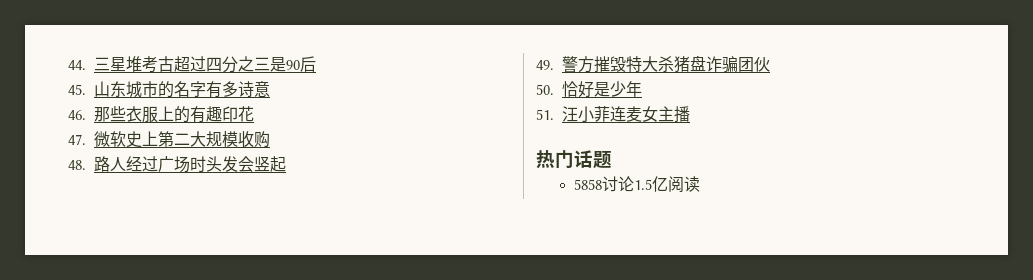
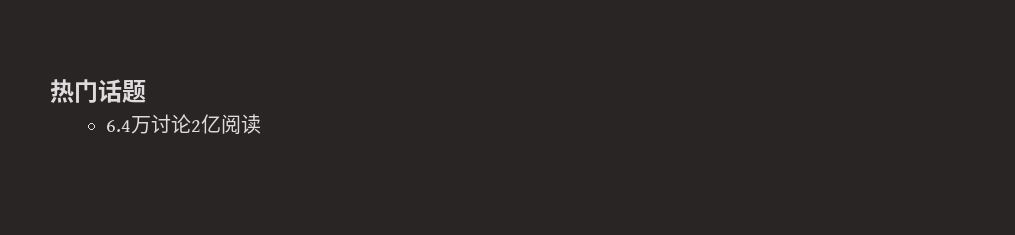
[68,56,316,73] [68,81,270,98] [68,106,254,123] [68,131,270,148] [68,156,286,173] [536,55,770,73] [536,81,642,98] [536,106,690,123] 44.三星堆考古超过四分之三是90后 // 45.山东城市的名字有多诗意 // 46.那些衣服上的有趣印花 // 47.微软史上第二大规模收购 // 48.路人经过广场时头发会竖起 // 49.警方摧毁特大杀猪盘诈骗团伙 // 50.恰好是少年 // 51.汪小菲连麦女主播 // -> (50, 91) none
[574,176,653,192] 5858讨论1.5 -> [106,114,202,134] 6.4万讨论2

